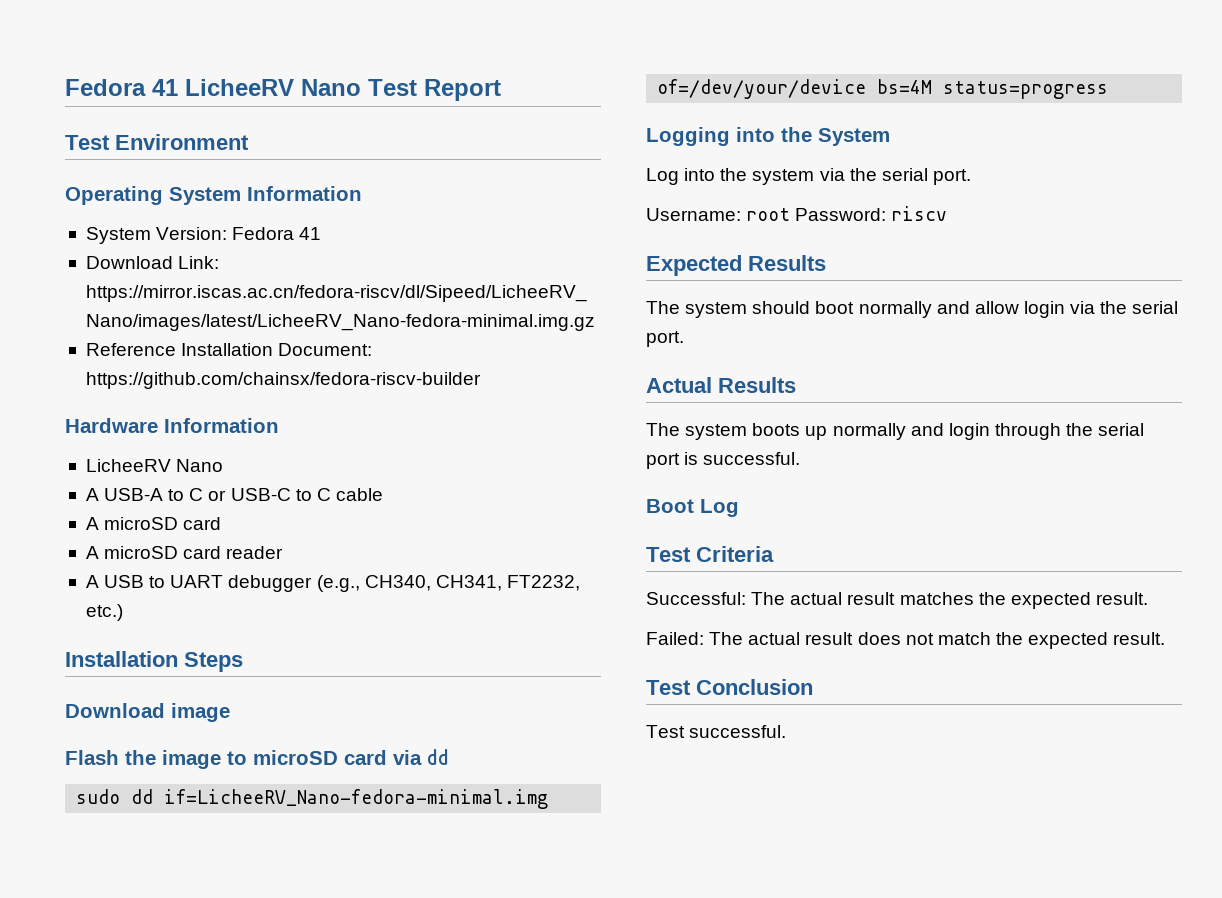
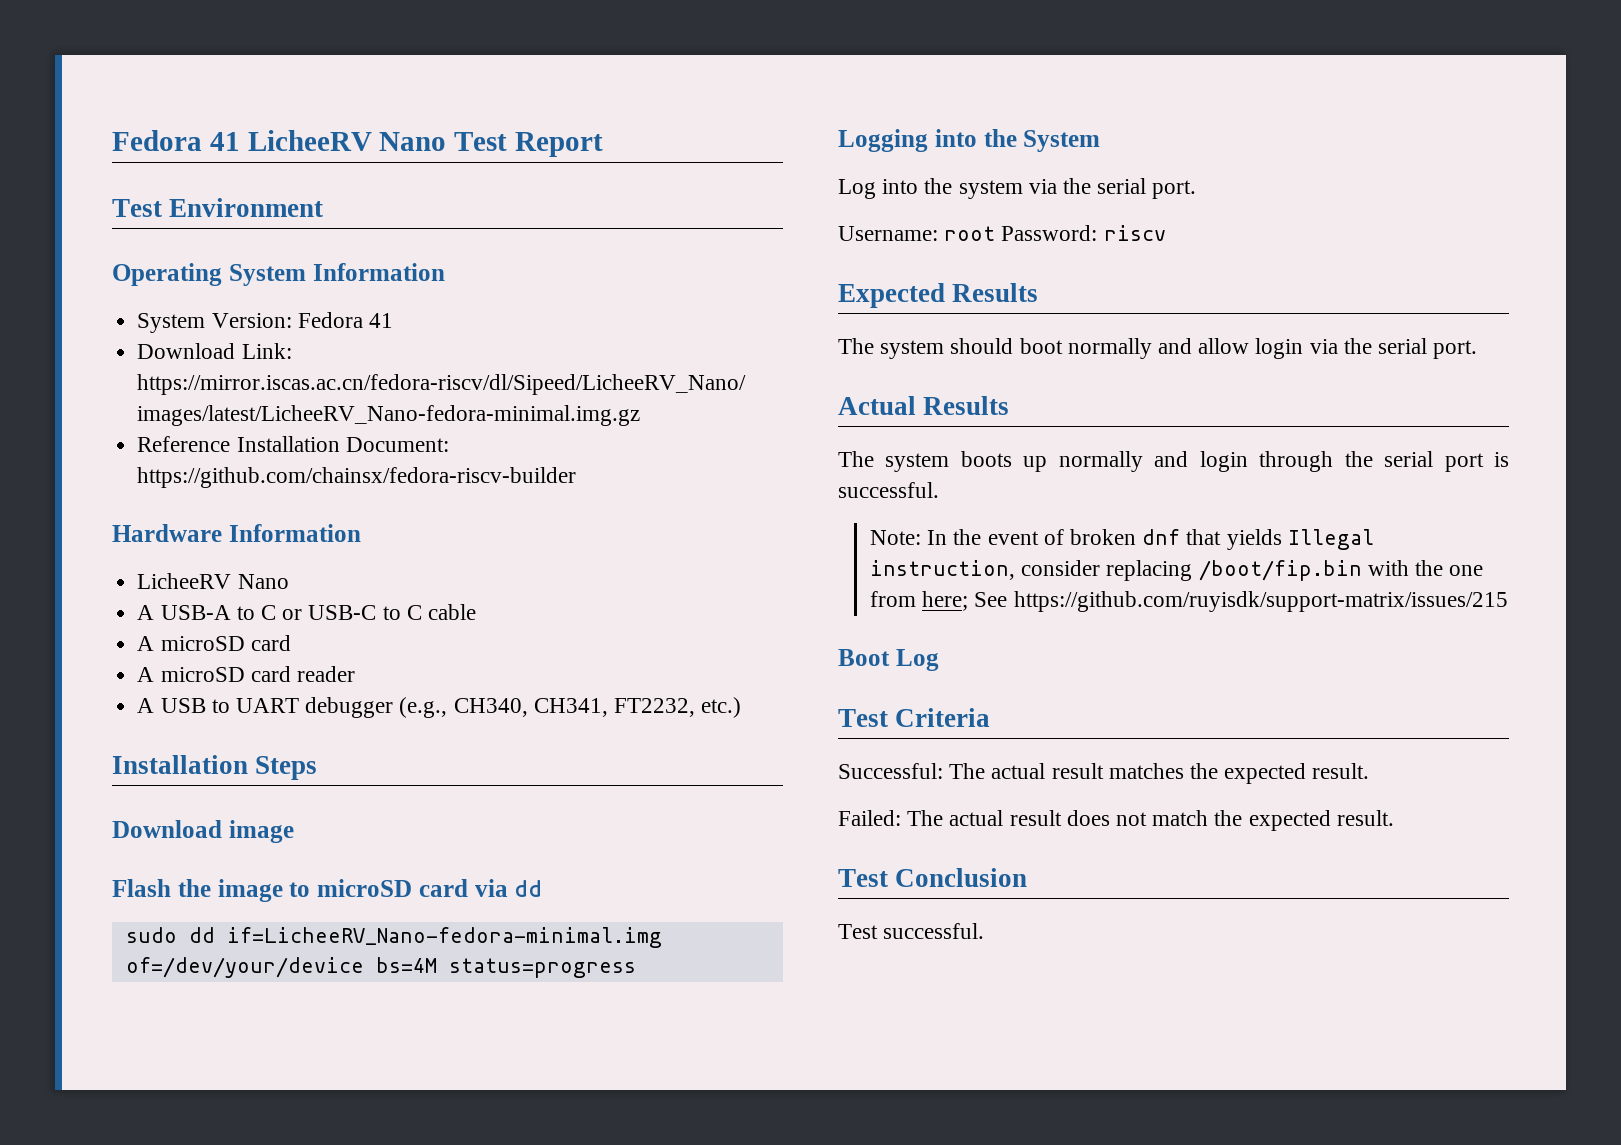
(801, 458) none -> [869,529,1374,550] [869,560,1484,581] [869,591,1508,612] // Note: In the event of broken dnf that yields Illegal instruction, consider replacing /boot/fip.bin with the one from here; See https://github.com/ruyisdk/support-matrix/issues/215

